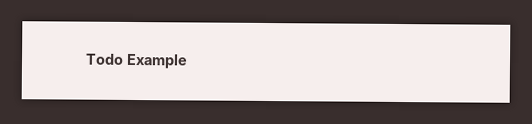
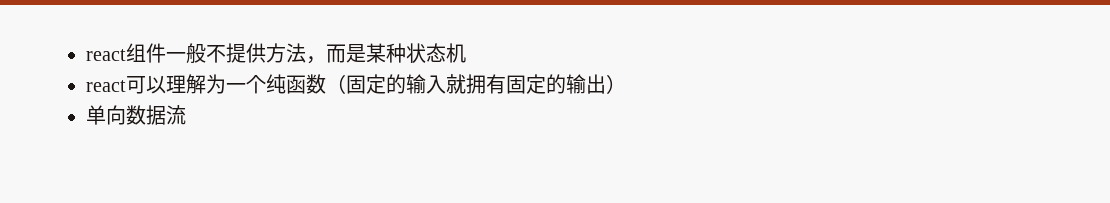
[85,53,188,69] Todo Example -> [86,43,466,64] [86,74,626,94] [86,105,186,125] react组件一般不提供方法，而是某种状态机 // react可以理解为一个纯函数（固定的输入就拥有固定的输出） // 单向数据流

